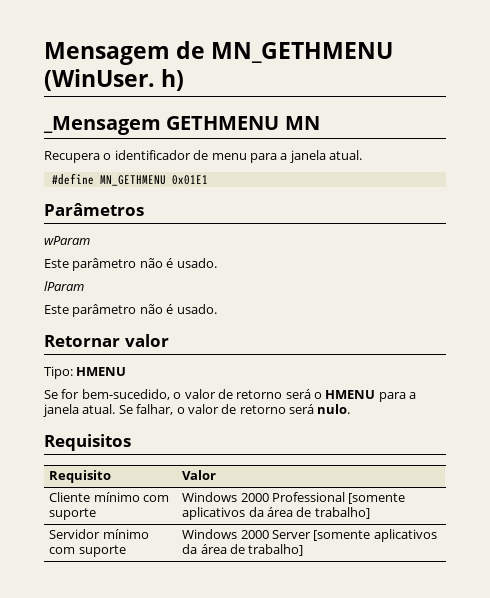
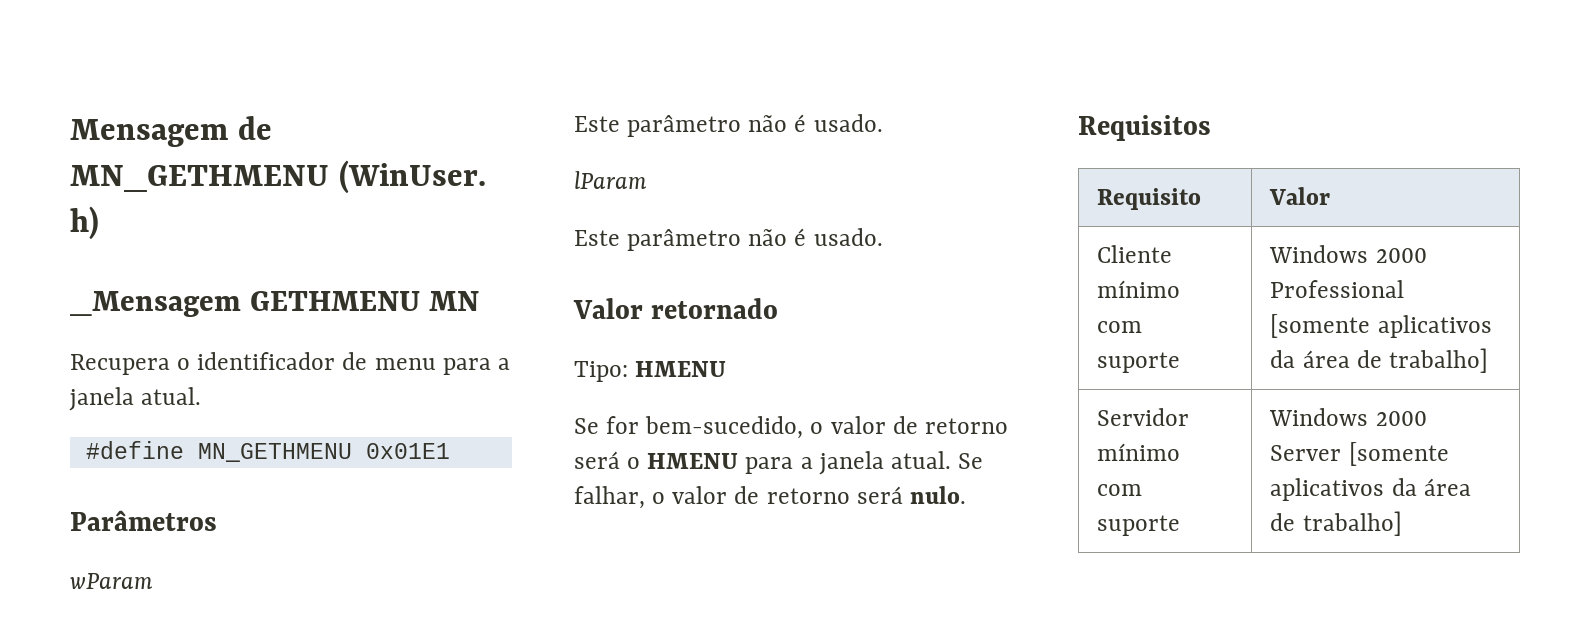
[44,334,169,347] Retornar valor -> [573,298,779,319] Valor retornado

